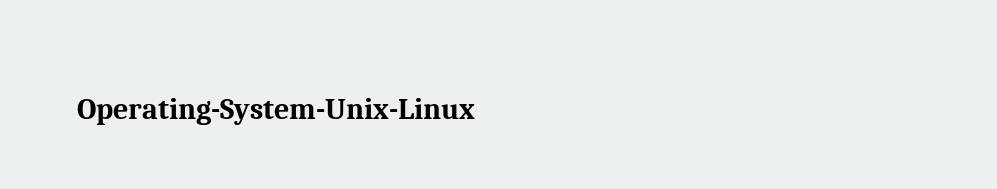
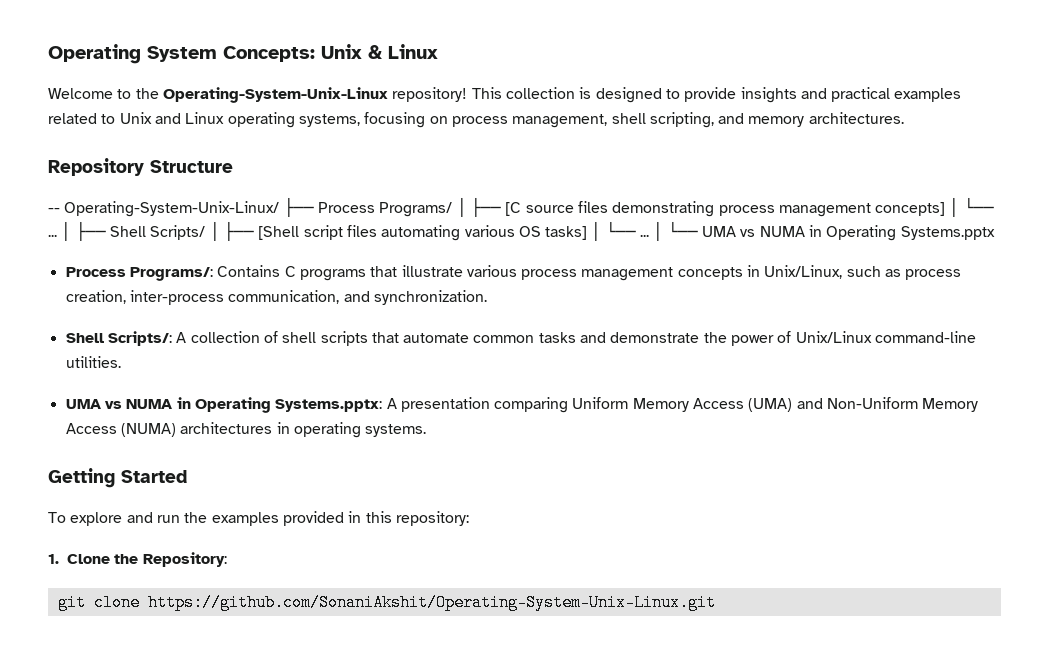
[77,98,475,125] Operating-System-Unix-Linux -> [48,44,438,64] [48,87,962,103] [48,112,904,128] [48,158,233,176] [48,197,994,217] [48,221,995,241] [65,265,962,281] [65,290,487,305] [65,331,977,346] [65,356,121,368] [65,397,979,413] [65,422,427,438] [48,468,187,488] [48,511,469,526] [48,552,227,567] [57,594,716,611] Operating System Concepts: Unix & Linux // Welcome to the Operating-System-Unix-Linux repository! This collection is designed to provide insights and practical examples related to Unix and Linux operating systems, focusing on process management, shell scripting, and memory architectures. // Repository Structure // -- Operating-System-Unix-Linux/ ├── Process Programs/ │ ├── [C source files demonstrating process management concepts] │ └── ... │ ├── Shell Scripts/ │ ├── [Shell script files automating various OS tasks] │ └── ... │ └── UMA vs NUMA in Operating Systems.pptx // Process Programs/: Contains C programs that illustrate various process management concepts in Unix/Linux, such as process creation, inter-process communication, and synchronization. // Shell Scripts/: A collection of shell scripts that automate common tasks and demonstrate the power of Unix/Linux command-line utilities. // UMA vs NUMA in Operating Systems.pptx: A presentation comparing Uniform Memory Access (UMA) and Non-Uniform Memory Access (NUMA) architectures in operating systems. // Getting Started // To explore and run the examples provided in this repository: // 1. Clone the Repository: // git clone https://github.com/SonaniAkshit/Operating-System-Unix-Linux.git

